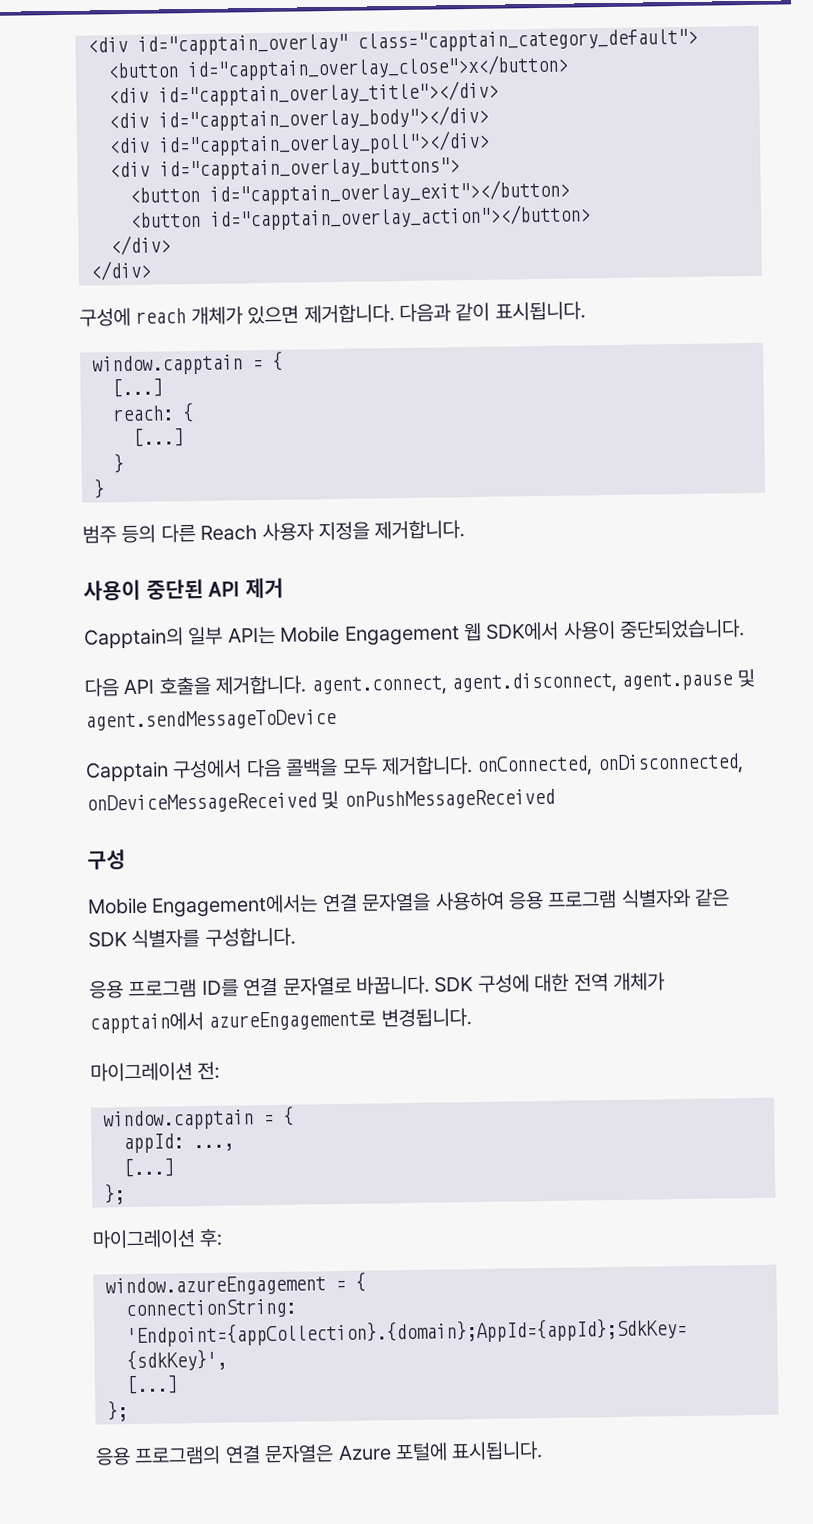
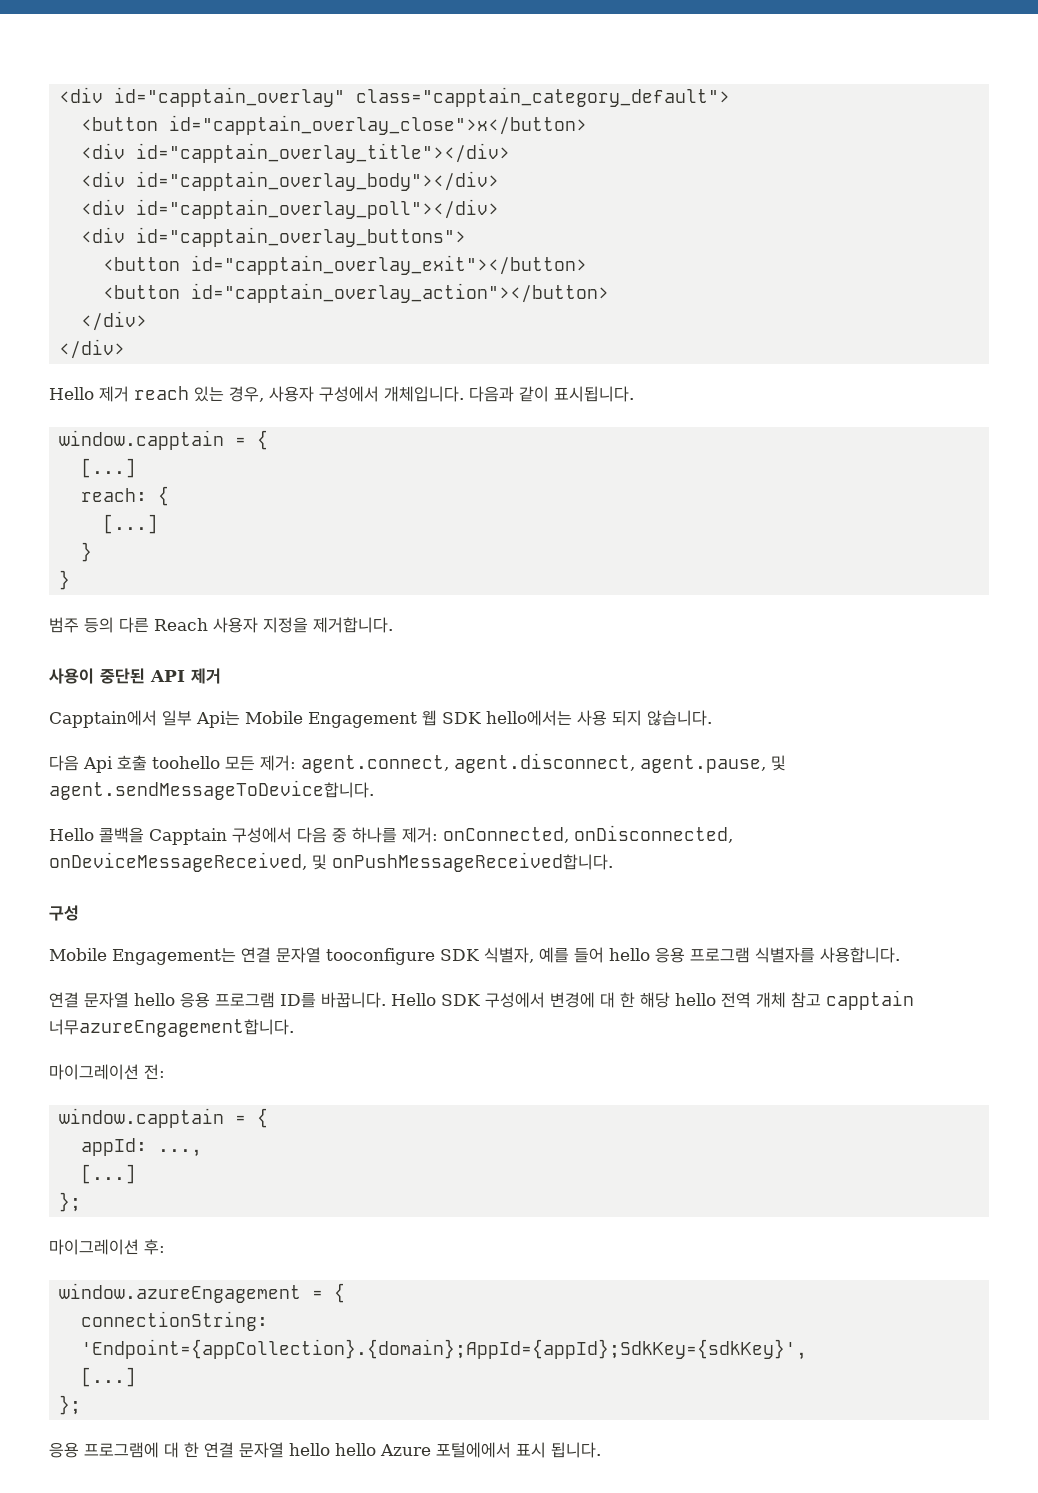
[79,304,395,327] 구성에 reach 개체가 있으면 제거합니다. -> [49,386,464,402] Hello 제거 reach 있는 경우, 사용자 구성에서 개체입니다.
[84,619,746,649] [84,668,755,697] [85,709,337,731] [85,753,744,782] [86,788,555,814] [87,849,126,870] [87,888,731,918] [88,927,296,949] [89,972,665,999] [89,1008,472,1034] Capptain의 일부 API는 Mobile Engagement 웹 SDK에서 사용이 중단되었습니다. // 다음 API 호출을 제거합니다. agent.connect, agent.disconnect, agent.pause 및 agent.sendMessageToDevice // Capptain 구성에서 다음 콜백을 모두 제거합니다. onConnected, onDisconnected, onDeviceMessageReceived 및 onPushMessageReceived // 구성 // Mobile Engagement에서는 연결 문자열을 사용하여 응용 프로그램 식별자와 같은 SDK 식별자를 구성합니다. // 응용 프로그램 ID를 연결 문자열로 바꿉니다. SDK 구성에 대한 전역 개체가 capptain에서 azureEngagement로 변경됩니다. -> [49,710,712,728] [49,753,786,773] [49,780,374,800] [49,825,733,845] [49,852,613,872] [49,905,79,921] [49,947,900,965] [49,990,914,1010] [49,1019,294,1037] Capptain에서 일부 Api는 Mobile Engagement 웹 SDK hello에서는 사용 되지 않습니다. // 다음 Api 호출 toohello 모든 제거: agent.connect, agent.disconnect, agent.pause, 및 agent.sendMessageToDevice합니다. // Hello 콜백을 Capptain 구성에서 다음 중 하나를 제거: onConnected, onDisconnected, onDeviceMessageReceived, 및 onPushMessageReceived합니다. // 구성 // Mobile Engagement는 연결 문자열 tooconfigure SDK 식별자, 예를 들어 hello 응용 프로그램 식별자를 사용합니다. // 연결 문자열 hello 응용 프로그램 ID를 바꿉니다. Hello SDK 구성에서 변경에 대 한 해당 hello 전역 개체 참고 capptain 너무azureEngagement합니다.
[134,1441,544,1466] 프로그램의 연결 문자열은 Azure 포털에 표시됩니다. -> [84,1442,601,1458] 프로그램에 대 한 연결 문자열 hello hello Azure 포털에에서 표시 됩니다.

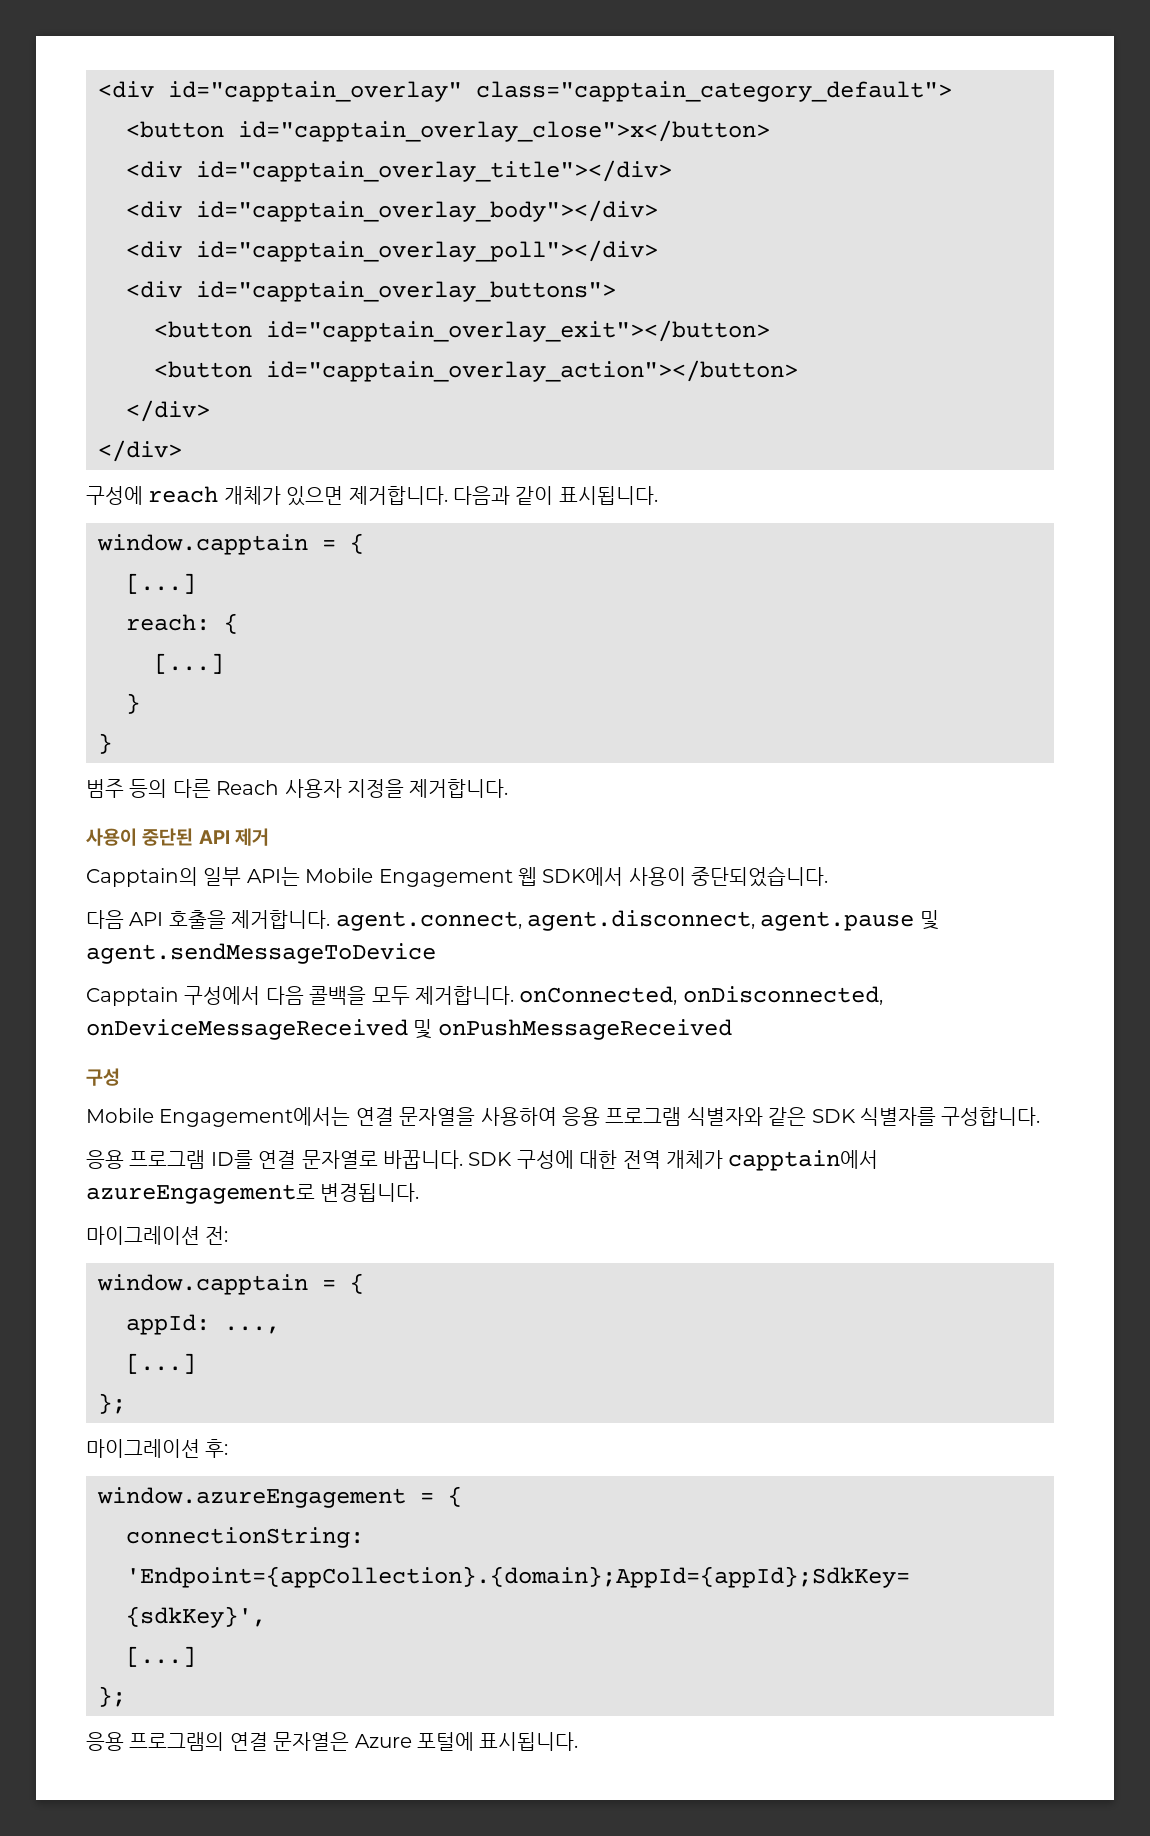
[49,386,464,402] Hello 제거 reach 있는 경우, 사용자 구성에서 개체입니다. -> [86,486,448,506] 구성에 reach 개체가 있으면 제거합니다.
[49,710,712,728] [49,753,786,773] [49,780,374,800] [49,825,733,845] [49,852,613,872] [49,905,79,921] [49,947,900,965] [49,990,914,1010] [49,1019,294,1037] Capptain에서 일부 Api는 Mobile Engagement 웹 SDK hello에서는 사용 되지 않습니다. // 다음 Api 호출 toohello 모든 제거: agent.connect, agent.disconnect, agent.pause, 및 agent.sendMessageToDevice합니다. // Hello 콜백을 Capptain 구성에서 다음 중 하나를 제거: onConnected, onDisconnected, onDeviceMessageReceived, 및 onPushMessageReceived합니다. // 구성 // Mobile Engagement는 연결 문자열 tooconfigure SDK 식별자, 예를 들어 hello 응용 프로그램 식별자를 사용합니다. // 연결 문자열 hello 응용 프로그램 ID를 바꿉니다. Hello SDK 구성에서 변경에 대 한 해당 hello 전역 개체 참고 capptain 너무azureEngagement합니다. -> [86,866,829,887] [86,910,939,931] [86,943,436,964] [86,986,883,1006] [86,1019,732,1040] [86,1068,120,1086] [86,1107,1041,1127] [86,1150,879,1171] [86,1183,420,1204] Capptain의 일부 API는 Mobile Engagement 웹 SDK에서 사용이 중단되었습니다. // 다음 API 호출을 제거합니다. agent.connect, agent.disconnect, agent.pause 및 agent.sendMessageToDevice // Capptain 구성에서 다음 콜백을 모두 제거합니다. onConnected, onDisconnected, onDeviceMessageReceived 및 onPushMessageReceived // 구성 // Mobile Engagement에서는 연결 문자열을 사용하여 응용 프로그램 식별자와 같은 SDK 식별자를 구성합니다. // 응용 프로그램 ID를 연결 문자열로 바꿉니다. SDK 구성에 대한 전역 개체가 capptain에서 azureEngagement로 변경됩니다.
[84,1442,601,1458] 프로그램에 대 한 연결 문자열 hello hello Azure 포털에에서 표시 됩니다. -> [129,1732,579,1751] 프로그램의 연결 문자열은 Azure 포털에 표시됩니다.

